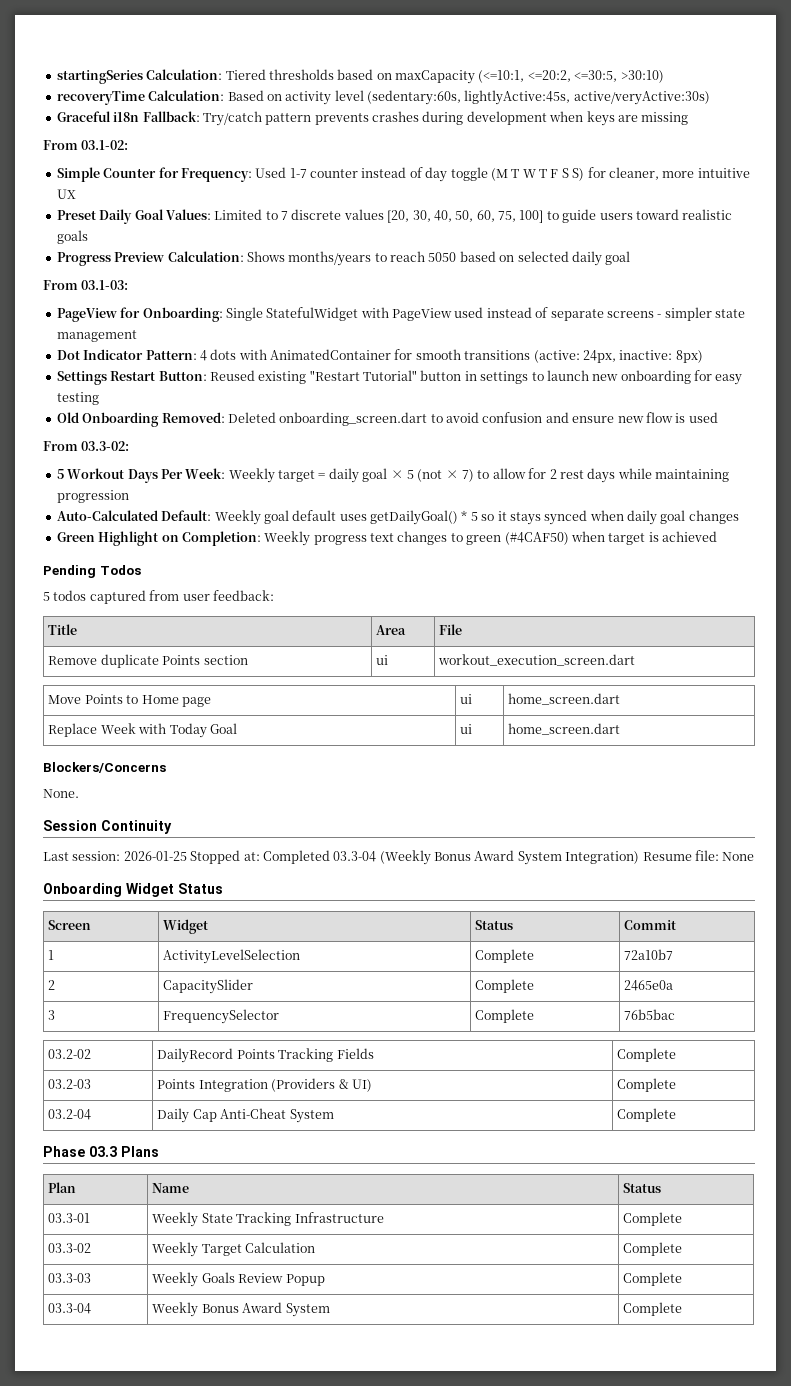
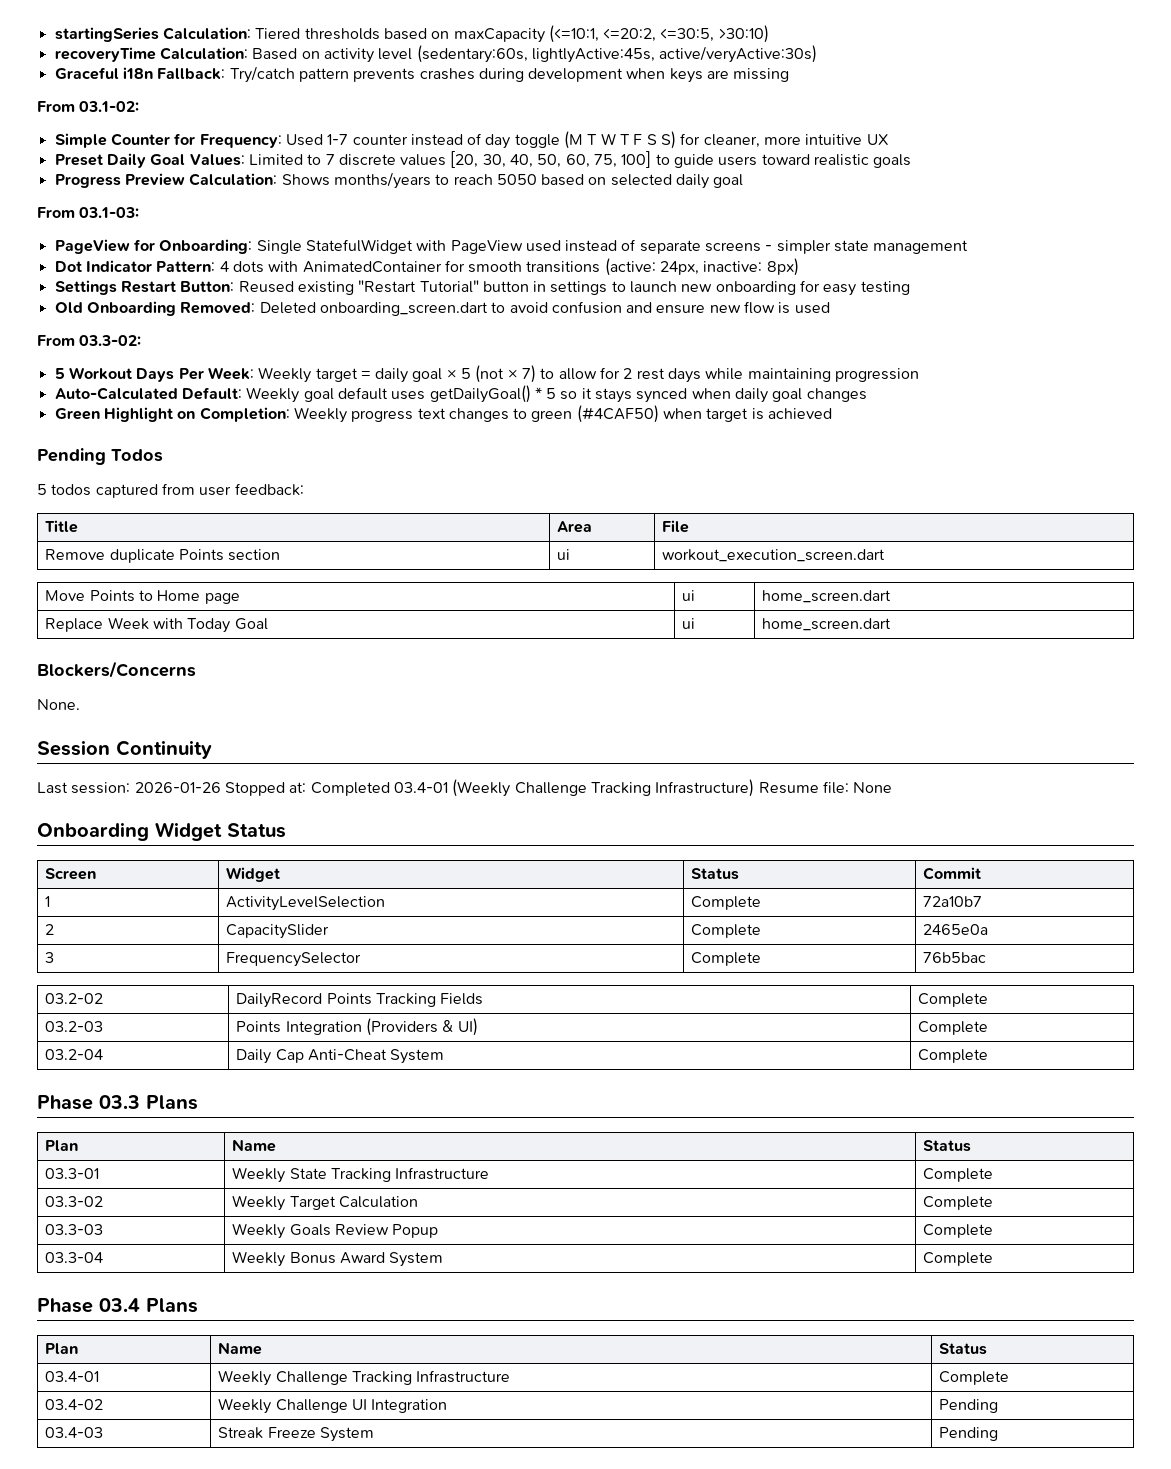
[123,851,187,861] 2026-01-25 -> [134,782,221,793] 2026-01-26
[333,850,640,865] 03.3-04 (Weekly Bonus Award System Integration) -> [393,779,755,797] 03.4-01 (Weekly Challenge Tracking Infrastructure)
(683, 1309) none -> [37,1298,198,1313] [45,1343,79,1354] [218,1342,263,1355] [939,1343,988,1355] [45,1371,100,1382] [218,1370,511,1386] [939,1371,1010,1385] [45,1399,104,1410] [218,1398,448,1414] [939,1399,999,1413] [45,1427,104,1438] [218,1427,374,1442] [939,1427,999,1441] // Phase 03.4 Plans // Plan | Name | Status // 03.4-01 | Weekly Challenge Tracking Infrastructure | Complete // 03.4-02 | Weekly Challenge UI Integration | Pending // 03.4-03 | Streak Freeze System | Pending

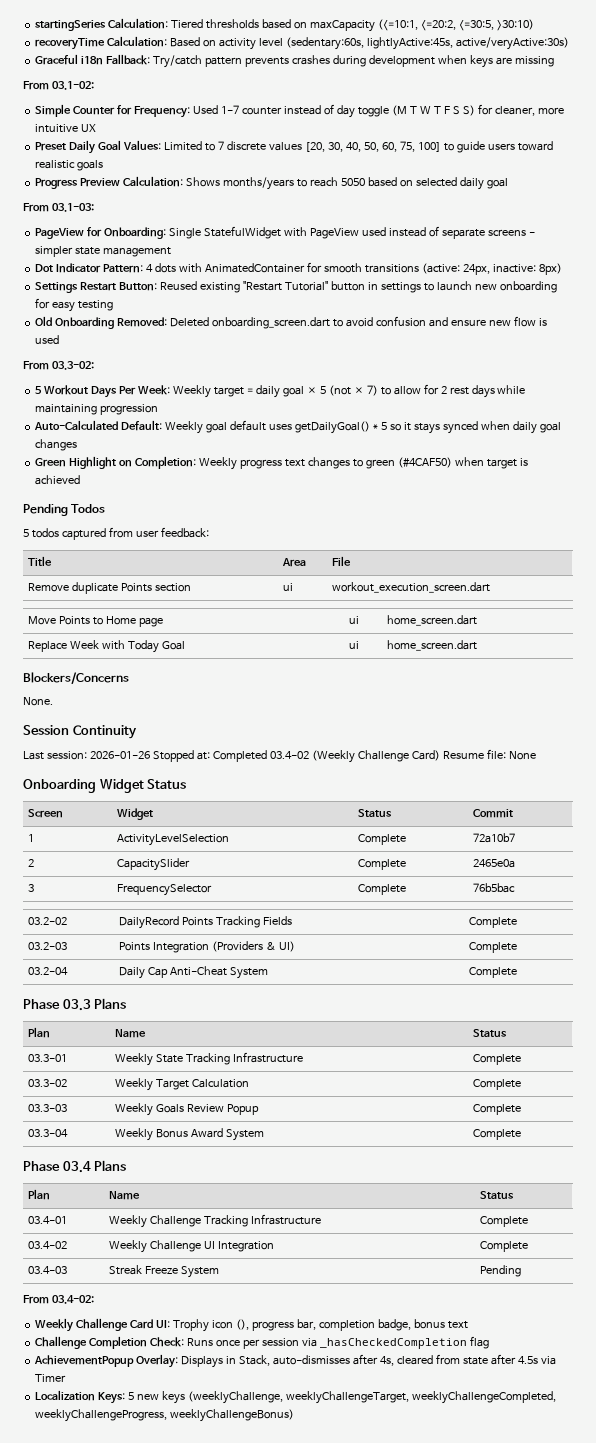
[393,782,448,793] 03.4-01 -> [269,751,309,759] 03.4-02
[590,779,755,797] Tracking Infrastructure) -> [411,750,440,761] Card)
[939,1399,999,1413] Pending -> [479,1241,528,1252] Complete
(999, 1434) none -> [23,1295,94,1304] [35,1318,468,1332] [35,1336,489,1349] [34,1354,556,1368] [35,1374,67,1382] [35,1390,556,1404] [35,1409,295,1422] // From 03.4-02: // Weekly Challenge Card UI: Trophy icon (), progress bar, completion badge, bonus text // Challenge Completion Check: Runs once per session via _hasCheckedCompletion flag // AchievementPopup Overlay: Displays in Stack, auto-dismisses after 4s, cleared from state after 4.5s via Timer // Localization Keys: 5 new keys (weeklyChallenge, weeklyChallengeTarget, weeklyChallengeCompleted, weeklyChallengeProgress, weeklyChallengeBonus)

